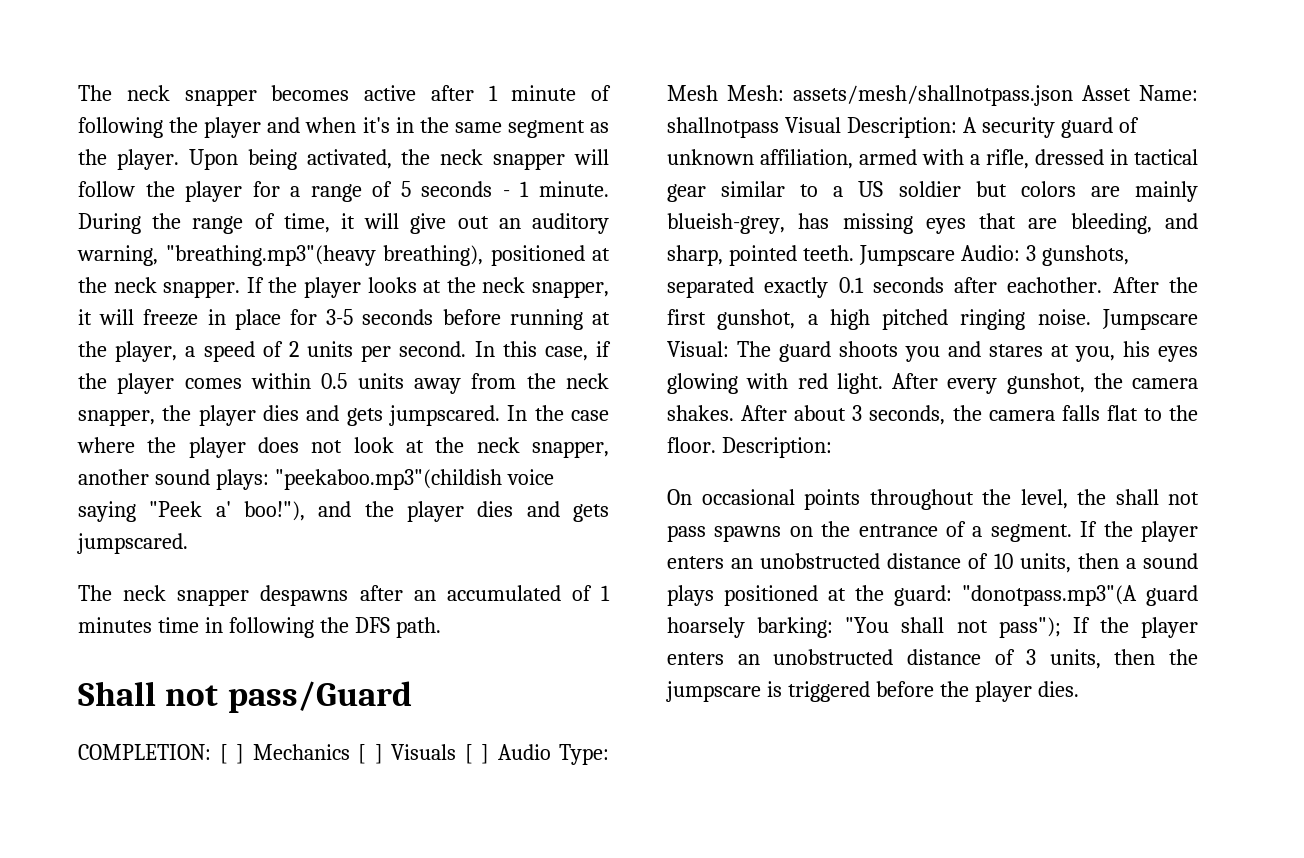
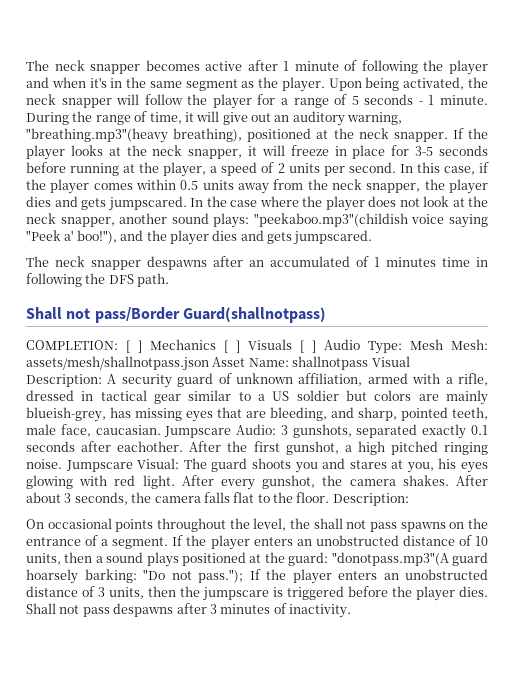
[227,681,412,713] pass/Guard -> [94,307,326,323] pass/Border Guard(shallnotpass)
[802,245,854,261] teeth. -> [452,407,488,420] [26,424,161,437] teeth, male face, caucasian.
[845,617,1061,638] "You shall not pass"); -> [143,569,243,583] "Do not pass.");
(1079, 689) none -> [26,603,351,618] Shall not pass despawns after 3 minutes of inactivity.

